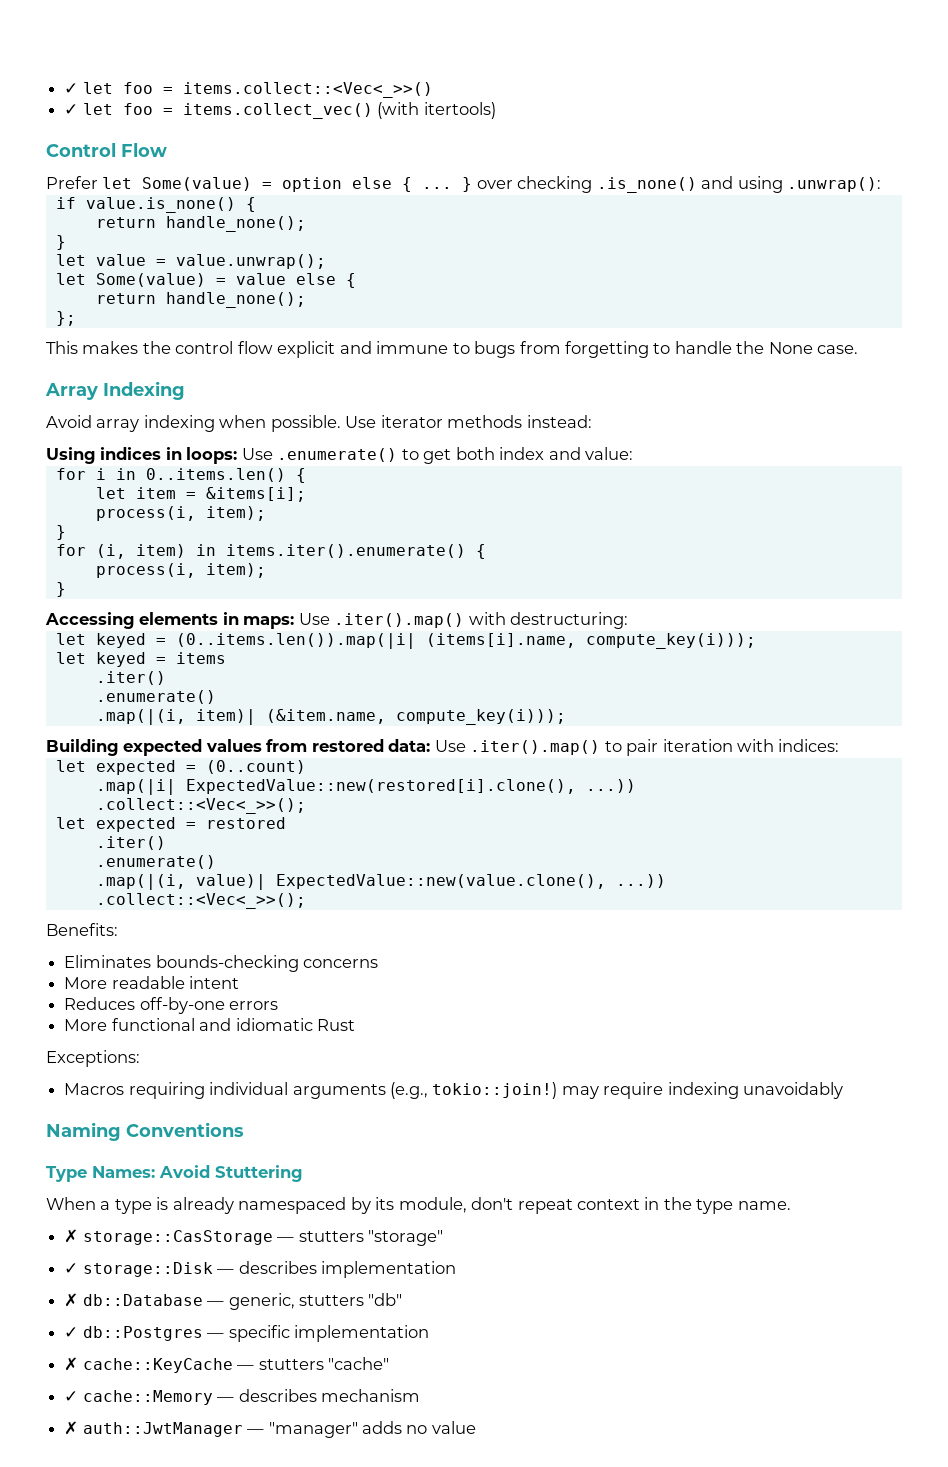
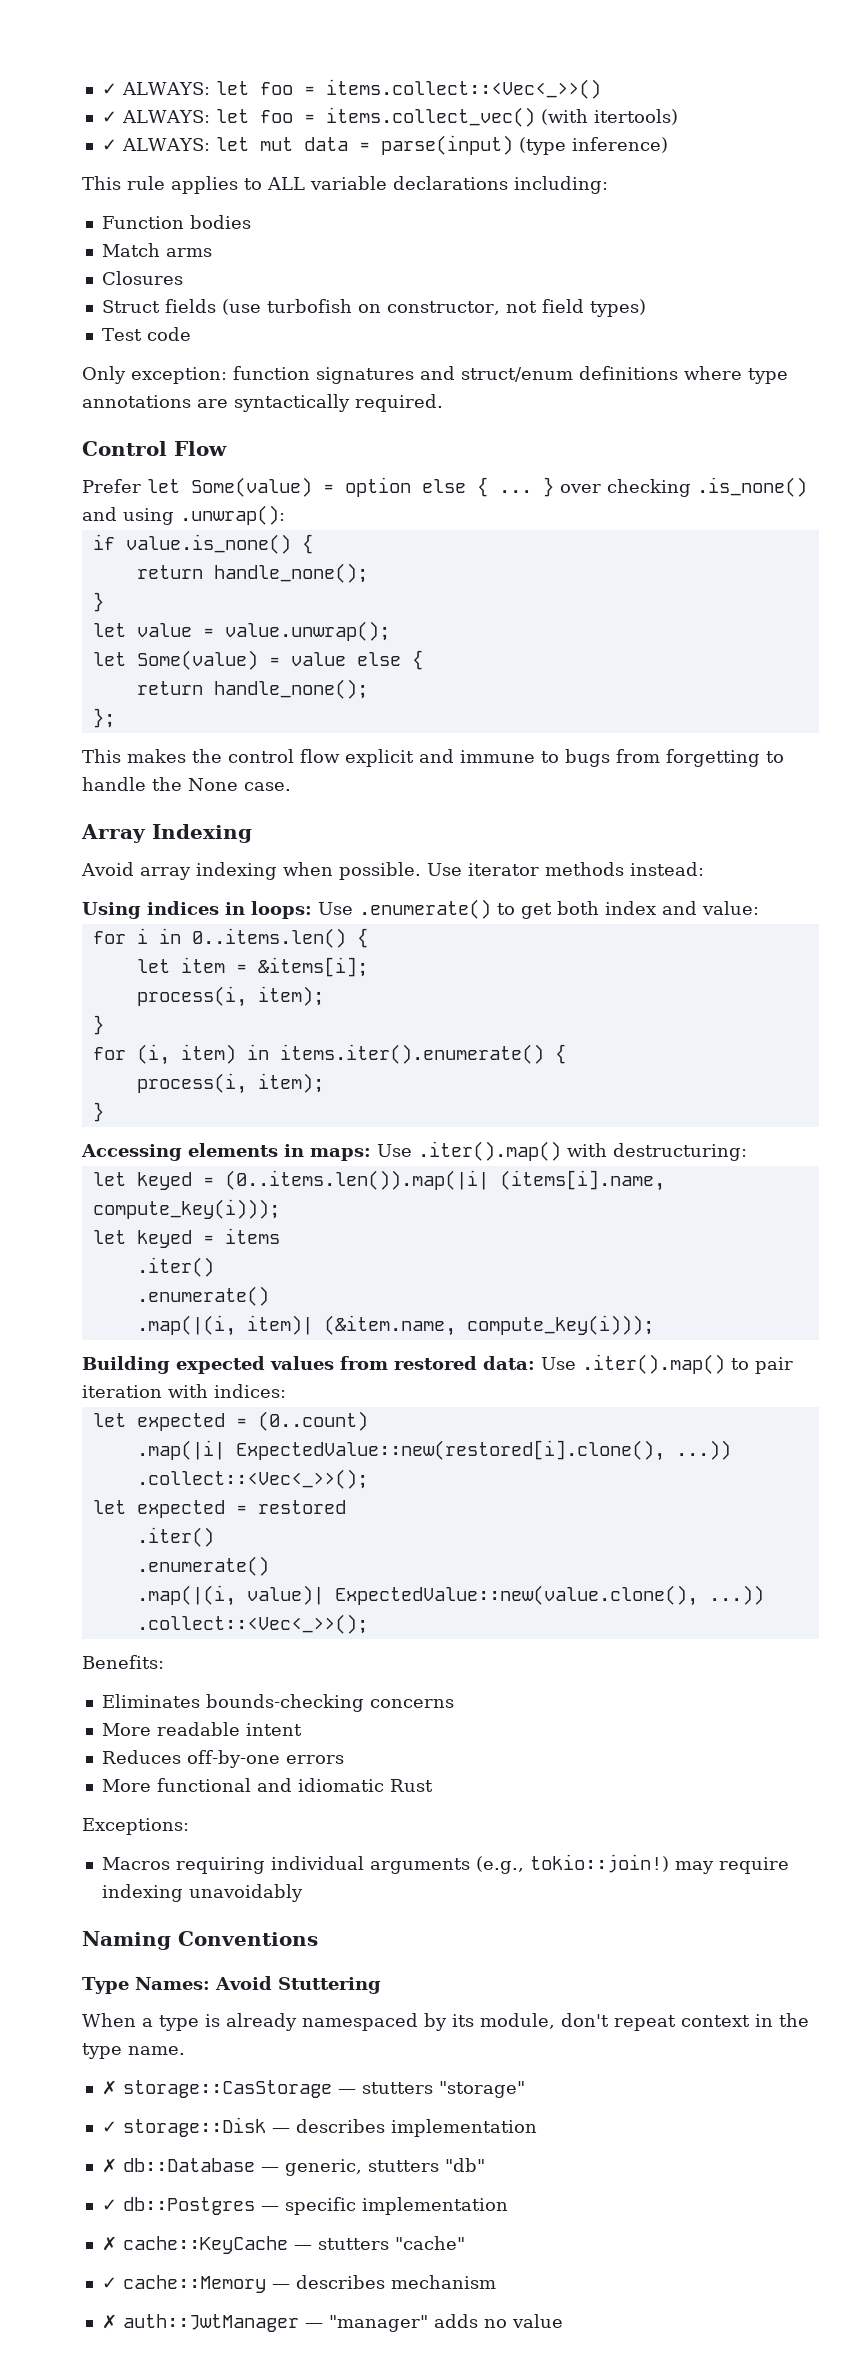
[64,83,79,94] ✓ -> [101,82,210,95] ✓ ALWAYS:
(79, 109) none -> [121,110,210,123] ALWAYS:
(496, 110) none -> [101,135,668,155] [82,176,608,194] [101,215,251,229] [101,243,212,257] [101,271,183,285] [101,299,646,317] [101,327,191,341] [82,366,788,384] [82,394,443,412] // ✓ ALWAYS: let mut data = parse(input) (type inference) // This rule applies to ALL variable declarations including: // Function bodies // Match arms // Closures // Struct fields (use turbofish on constructor, not field types) // Test code // Only exception: function signatures and struct/enum definitions where type annotations are syntactically required.

